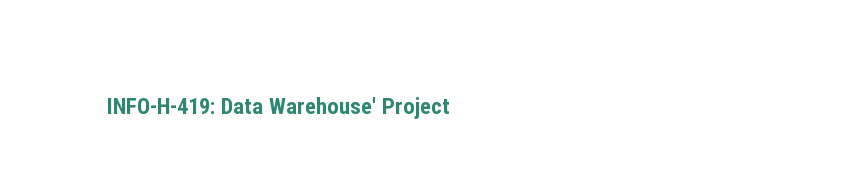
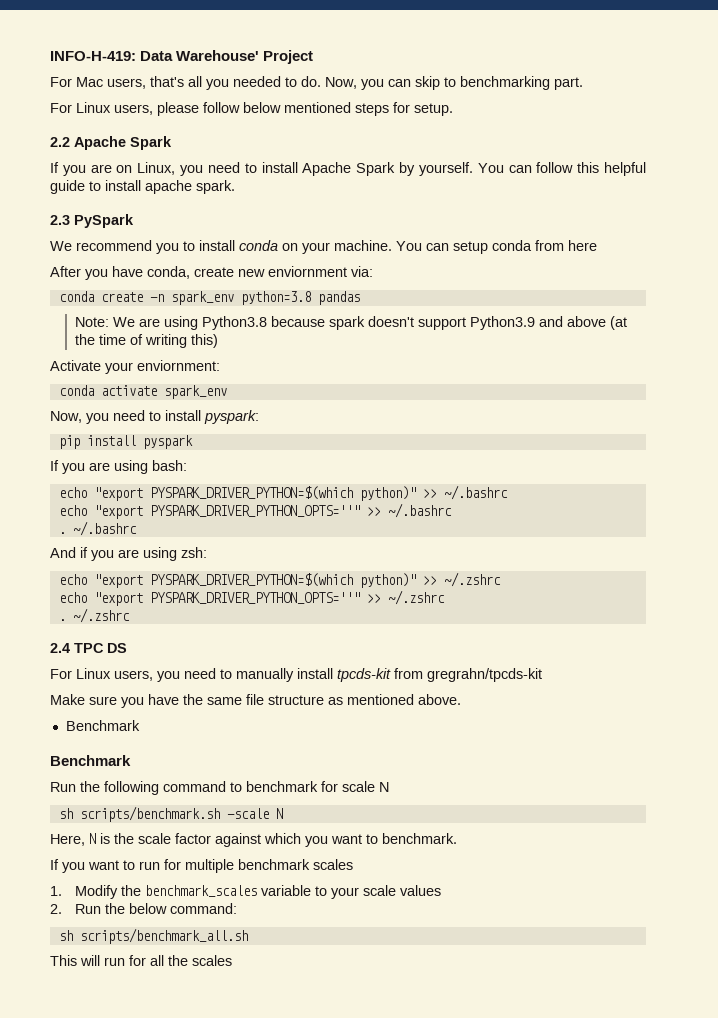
(451, 108) none -> [50,76,583,90] [50,102,453,116] [50,136,172,150] [50,162,646,176] [50,180,235,194] [50,214,134,228] [50,240,597,254] [50,266,373,280] [58,291,360,305] [75,316,628,330] [75,334,219,348] [50,360,220,374] [58,385,227,399] [50,410,259,424] [58,435,193,449] [50,460,187,474] [58,485,508,501] [58,503,452,519] [58,521,137,536] [50,547,207,561] [58,572,501,588] [58,590,445,606] [58,608,130,623] [50,643,127,653] [50,668,542,682] [50,694,461,708] [65,720,140,731] [50,755,131,766] [50,781,389,795] [58,806,283,822] [50,833,457,847] [50,859,353,873] [50,885,442,899] [50,903,238,914] [58,928,248,944] [50,955,232,966] // For Mac users, that's all you needed to do. Now, you can skip to benchmarking part. // For Linux users, please follow below mentioned steps for setup. // 2.2 Apache Spark // If you are on Linux, you need to install Apache Spark by yourself. You can follow this helpful guide to install apache spark. // 2.3 PySpark // We recommend you to install conda on your machine. You can setup conda from here // After you have conda, create new enviornment via: // conda create -n spark_env python=3.8 pandas // Note: We are using Python3.8 because spark doesn't support Python3.9 and above (at the time of writing this) // Activate your enviornment: // conda activate spark_env // Now, you need to install pyspark: // pip install pyspark // If you are using bash: // echo "export PYSPARK_DRIVER_PYTHON=$(which python)" >> ~/.bashrc // echo "export PYSPARK_DRIVER_PYTHON_OPTS=''" >> ~/.bashrc // . ~/.bashrc // And if you are using zsh: // echo "export PYSPARK_DRIVER_PYTHON=$(which python)" >> ~/.zshrc // echo "export PYSPARK_DRIVER_PYTHON_OPTS=''" >> ~/.zshrc // . ~/.zshrc // 2.4 TPC DS // For Linux users, you need to manually install tpcds-kit from gregrahn/tpcds-kit // Make sure you have the same file structure as mentioned above. // Benchmark // Benchmark // Run the following command to benchmark for scale N // sh scripts/benchmark.sh -scale N // Here, N is the scale factor against which you want to benchmark. // If you want to run for multiple benchmark scales // 1. Modify the benchmark_scales variable to your scale values // 2. Run the below command: // sh scripts/benchmark_all.sh // This will run for all the scales

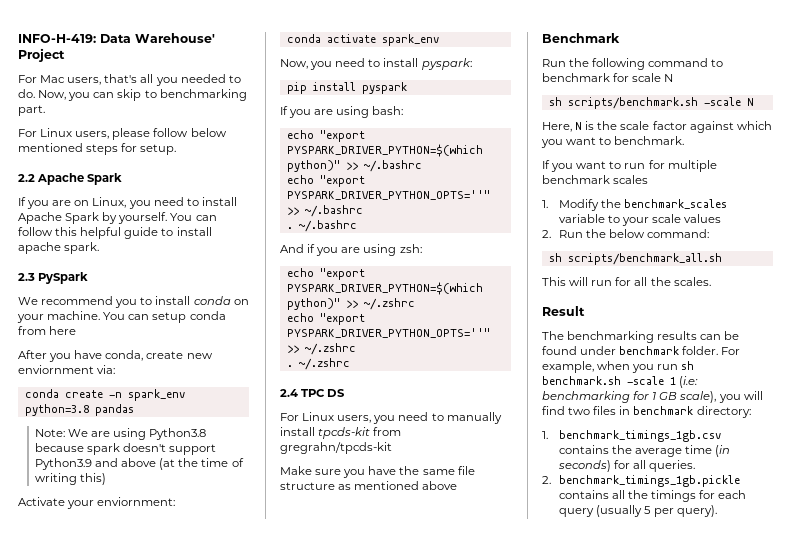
[418,694,461,705] [65,720,140,731] above. // Benchmark -> [422,481,458,490] above
[192,955,232,966] scales -> [673,277,711,286] [542,306,585,316] [542,331,740,343] [542,346,741,355] [542,361,695,373] [542,376,699,388] [542,391,763,403] [542,406,751,418] [542,430,721,442] [558,445,731,457] [557,460,696,472] [542,475,740,487] [558,490,747,502] [558,505,718,517] scales. // Result // The benchmarking results can be found under benchmark folder. For example, when you run sh benchmark.sh -scale 1 (i.e: benchmarking for 1 GB scale), you will find two files in benchmark directory: // 1. benchmark_timings_1gb.csv contains the average time (in seconds) for all queries. // 2. benchmark_timings_1gb.pickle contains all the timings for each query (usually 5 per query).

